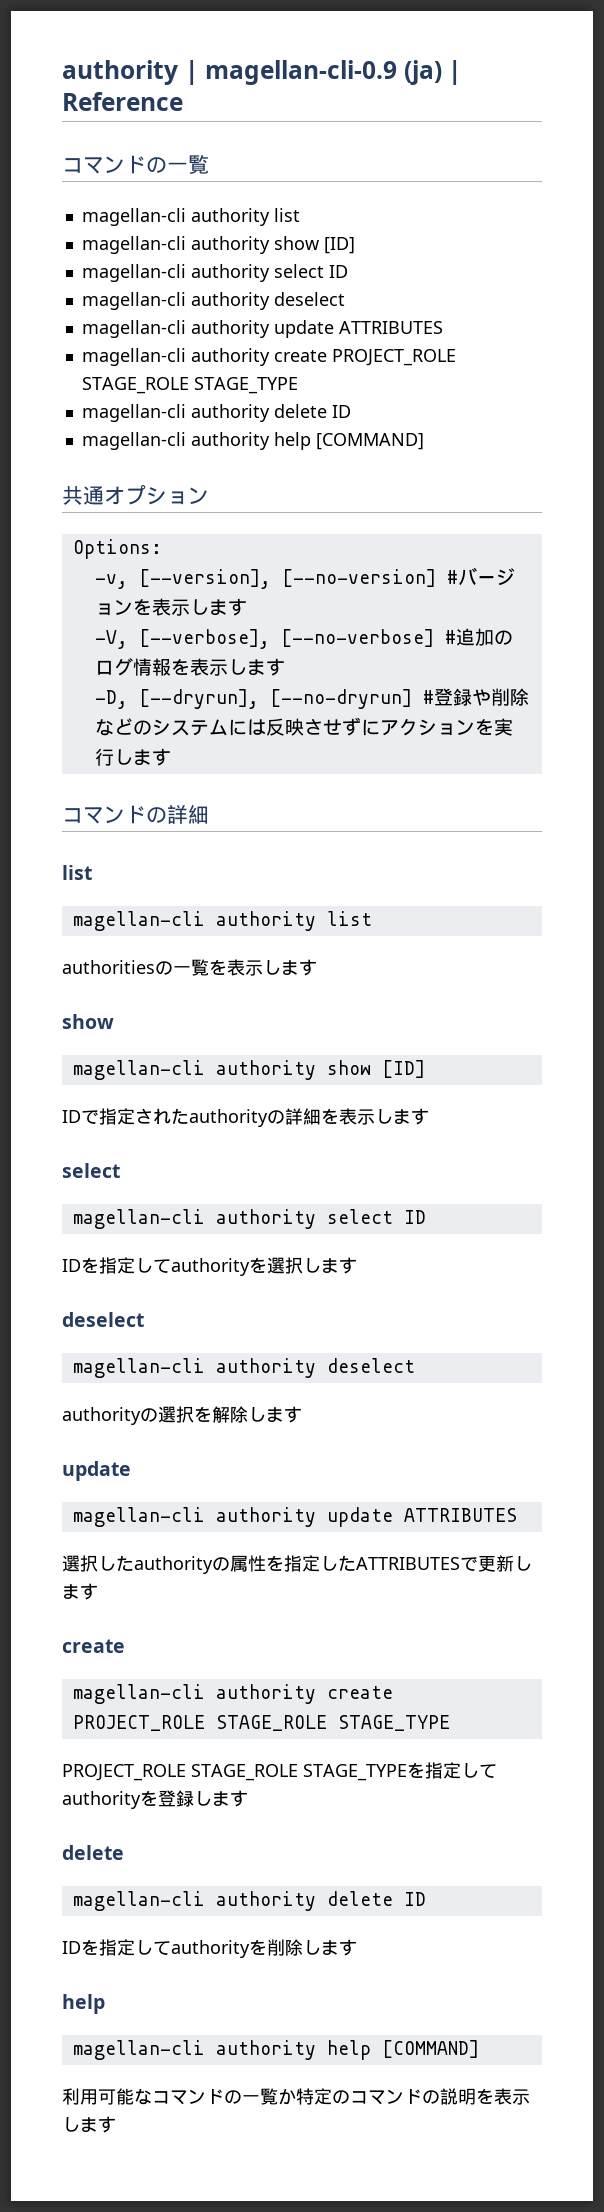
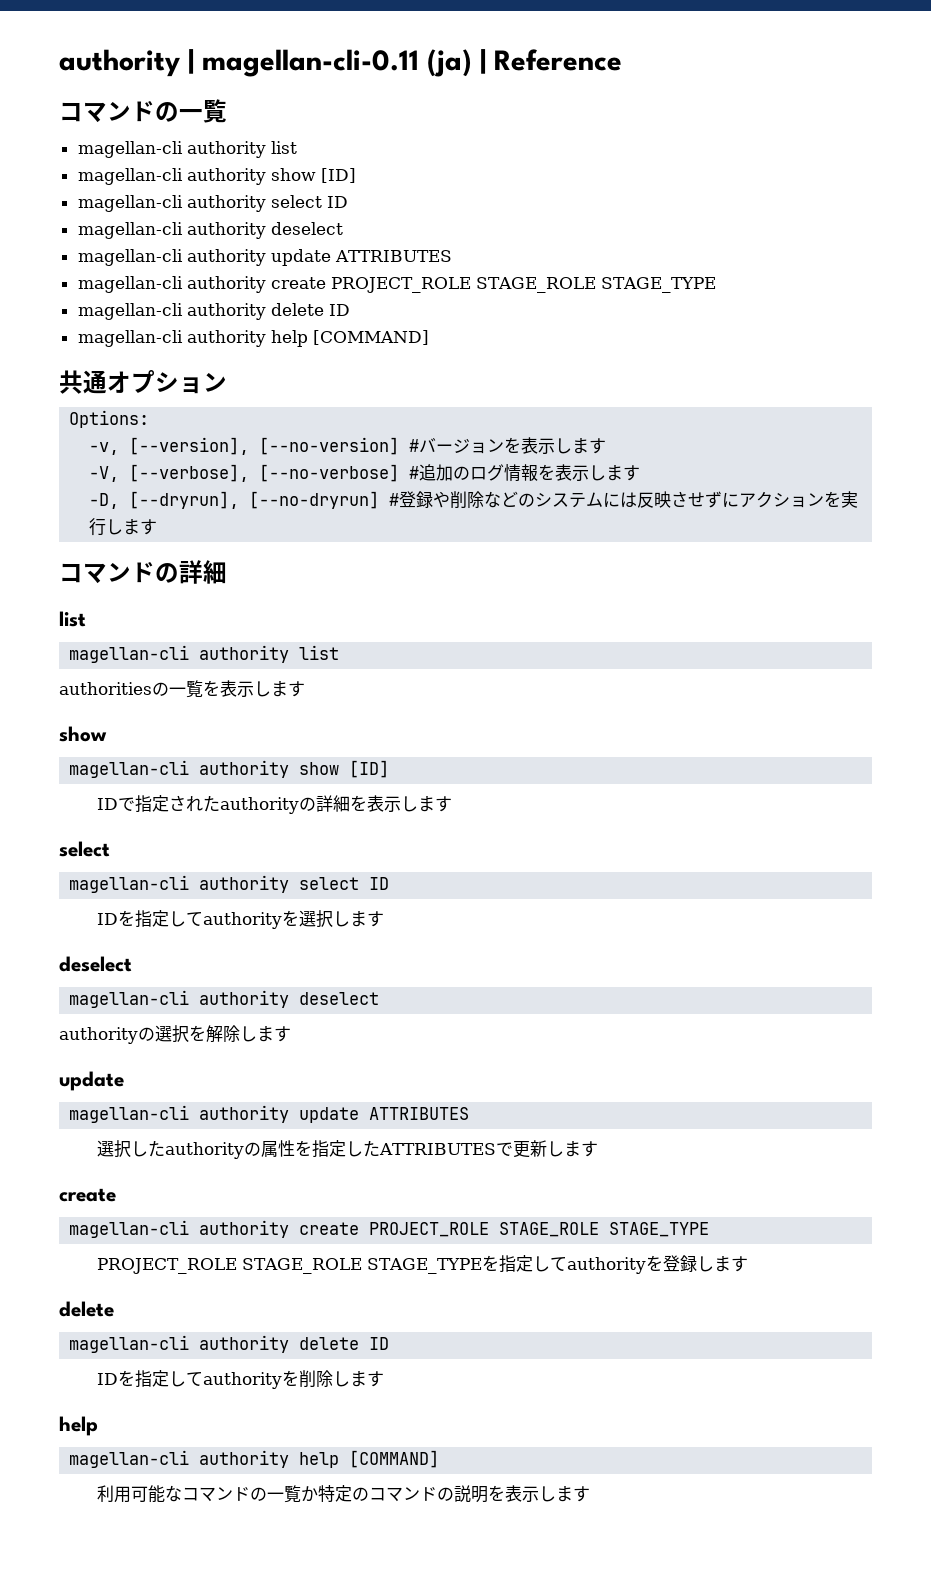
[205,60,398,85] magellan-cli-0.9 -> [202,49,419,77] magellan-cli-0.11

